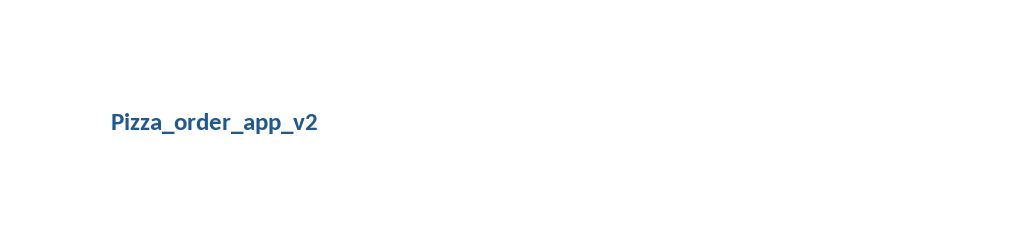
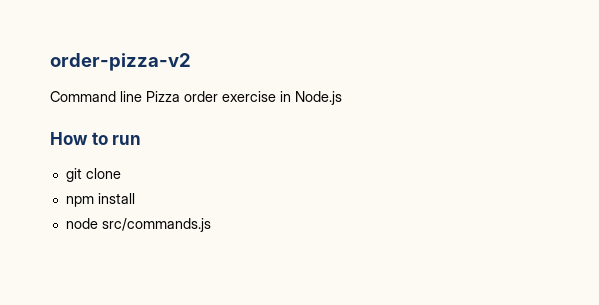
[111,113,318,134] Pizza_order_app_v2 -> [50,53,191,71] [50,91,342,105] [50,132,142,145] [65,168,121,182] [65,193,135,207] [65,218,211,232] order-pizza-v2 // Command line Pizza order exercise in Node.js // How to run // git clone // npm install // node src/commands.js

